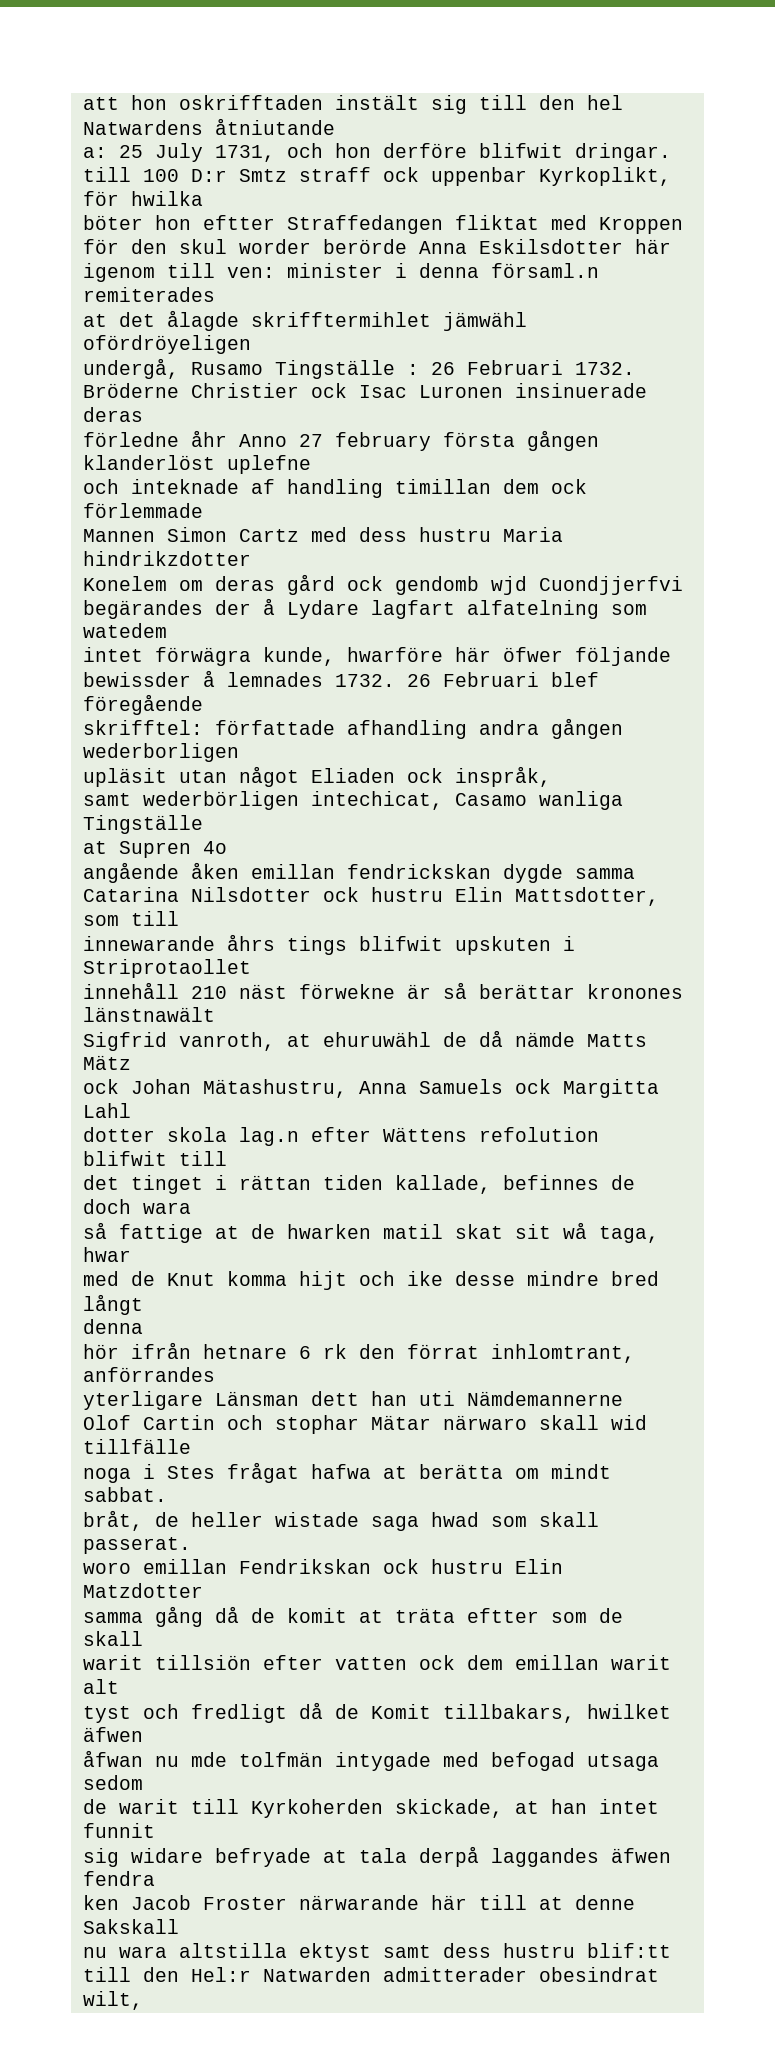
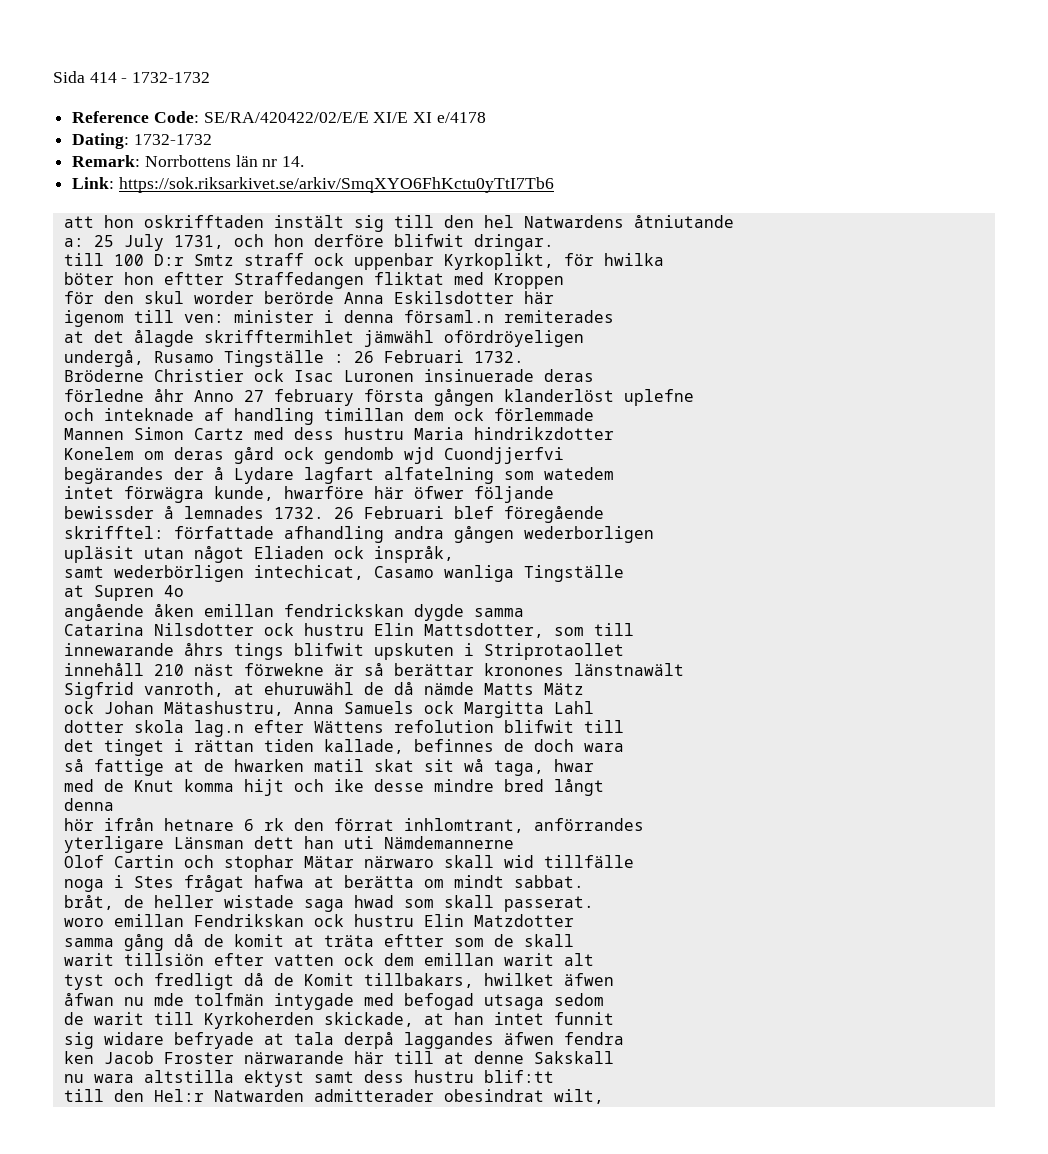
(82, 103) none -> [53,71,211,83] [72,111,486,123] [72,133,212,149] [72,155,305,167] [72,177,554,193] Sida 414 - 1732-1732 // Reference Code: SE/RA/420422/02/E/E XI/E XI e/4178 // Dating: 1732-1732 // Remark: Norrbottens län nr 14. // Link: https://sok.riksarkivet.se/arkiv/SmqXYO6FhKctu0yTtI7Tb6 //

